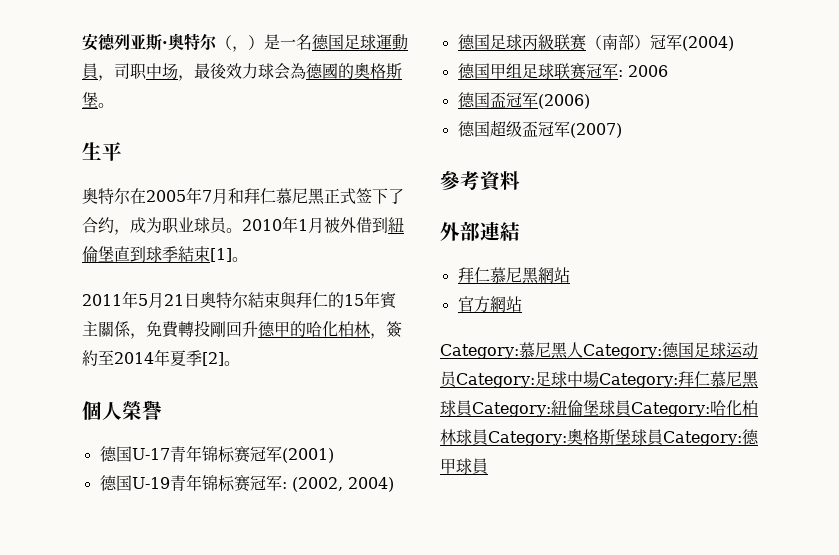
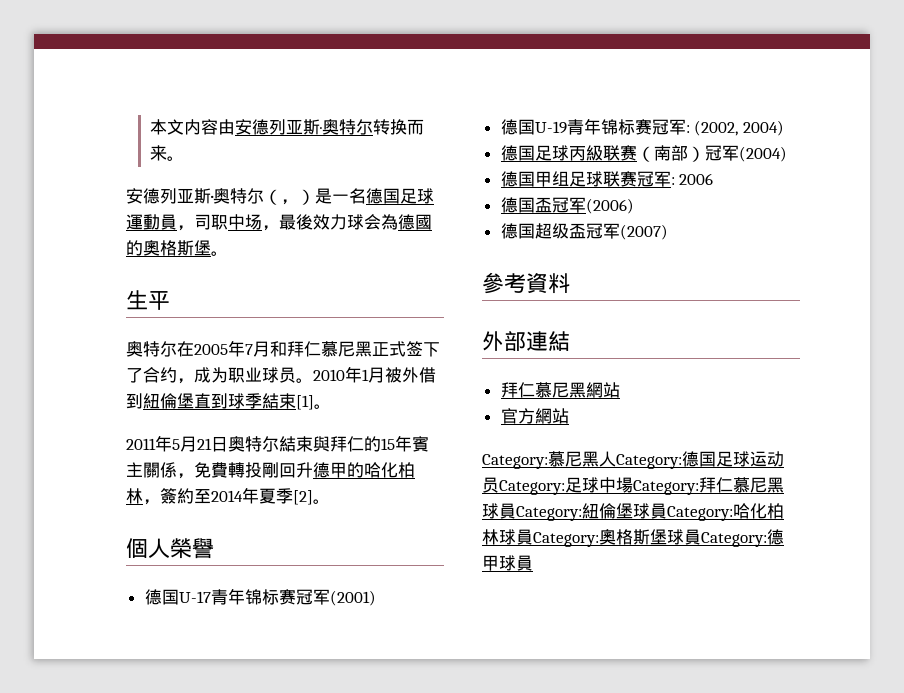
(82, 42) none -> [150,119,425,135] [150,145,185,161] 本文内容由安德列亚斯·奥特尔转换而来。 //

